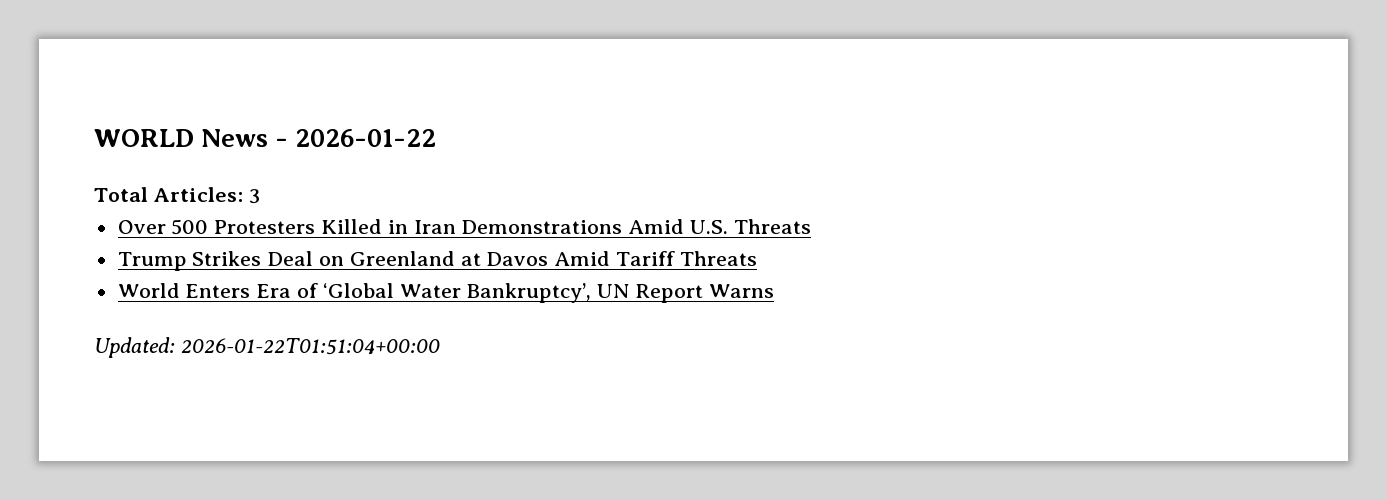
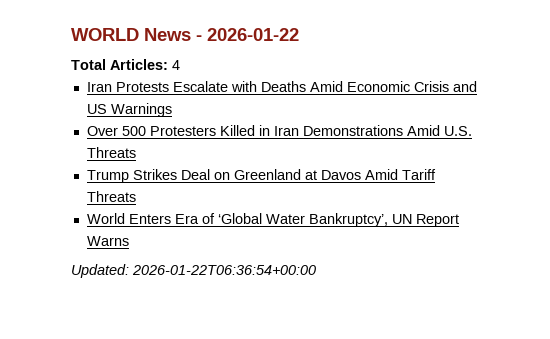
[248,189,260,204] 3 -> [172,60,180,70] [86,81,477,92] [86,103,172,117] 4 // Iran Protests Escalate with Deaths Amid Economic Crisis and US Warnings
[180,338,440,355] 2026-01-22T01:51:04+00:00 -> [132,265,316,275] 2026-01-22T06:36:54+00:00

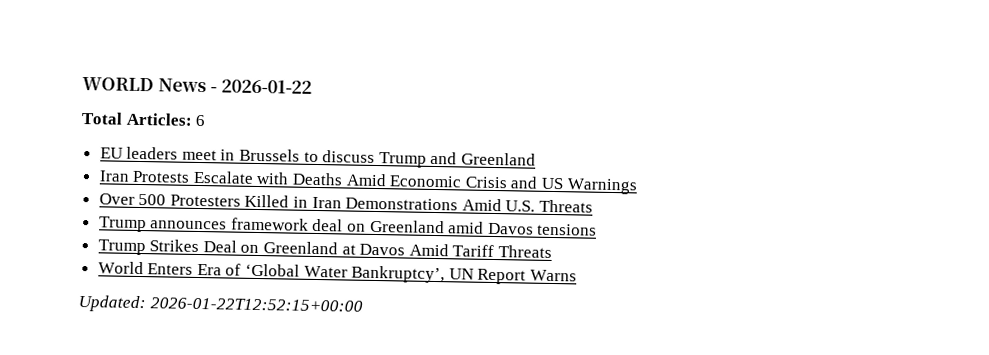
[172,60,180,70] 4 -> [195,114,207,127] [99,146,537,168] 6 // EU leaders meet in Brussels to discuss Trump and Greenland
(136, 152) none -> [98,216,598,236] // Trump announces framework deal on Greenland amid Davos tensions
[132,265,316,275] 2026-01-22T06:36:54+00:00 -> [149,297,363,312] 2026-01-22T12:52:15+00:00

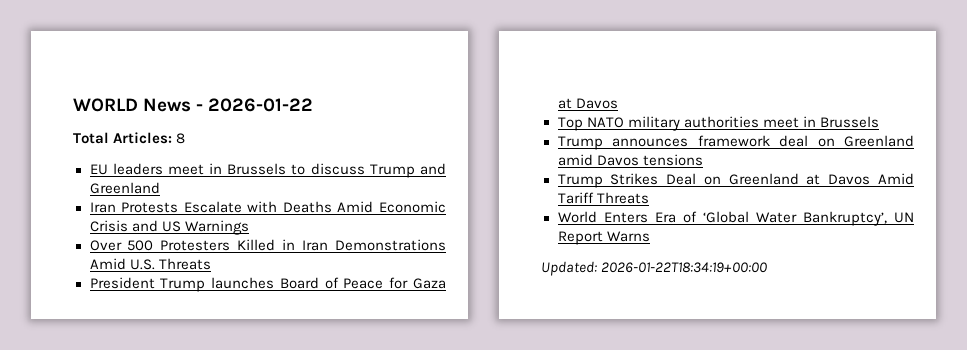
[195,114,207,127] 6 -> [176,133,186,144] 8
(594, 206) none -> [89,277,446,292] [557,98,618,109] [557,116,879,131] // President Trump launches Board of Peace for Gaza at Davos // Top NATO military authorities meet in Brussels
[149,297,363,312] 2026-01-22T12:52:15+00:00 -> [601,262,769,273] 2026-01-22T18:34:19+00:00

